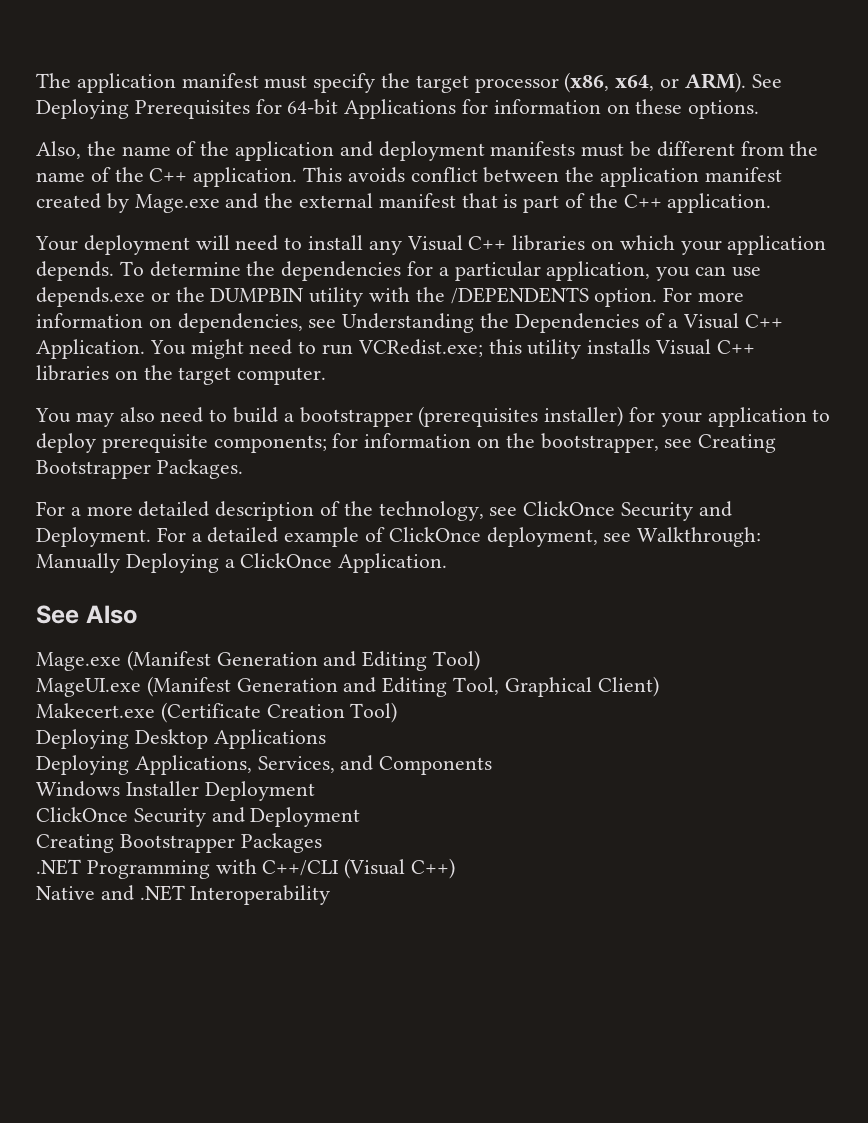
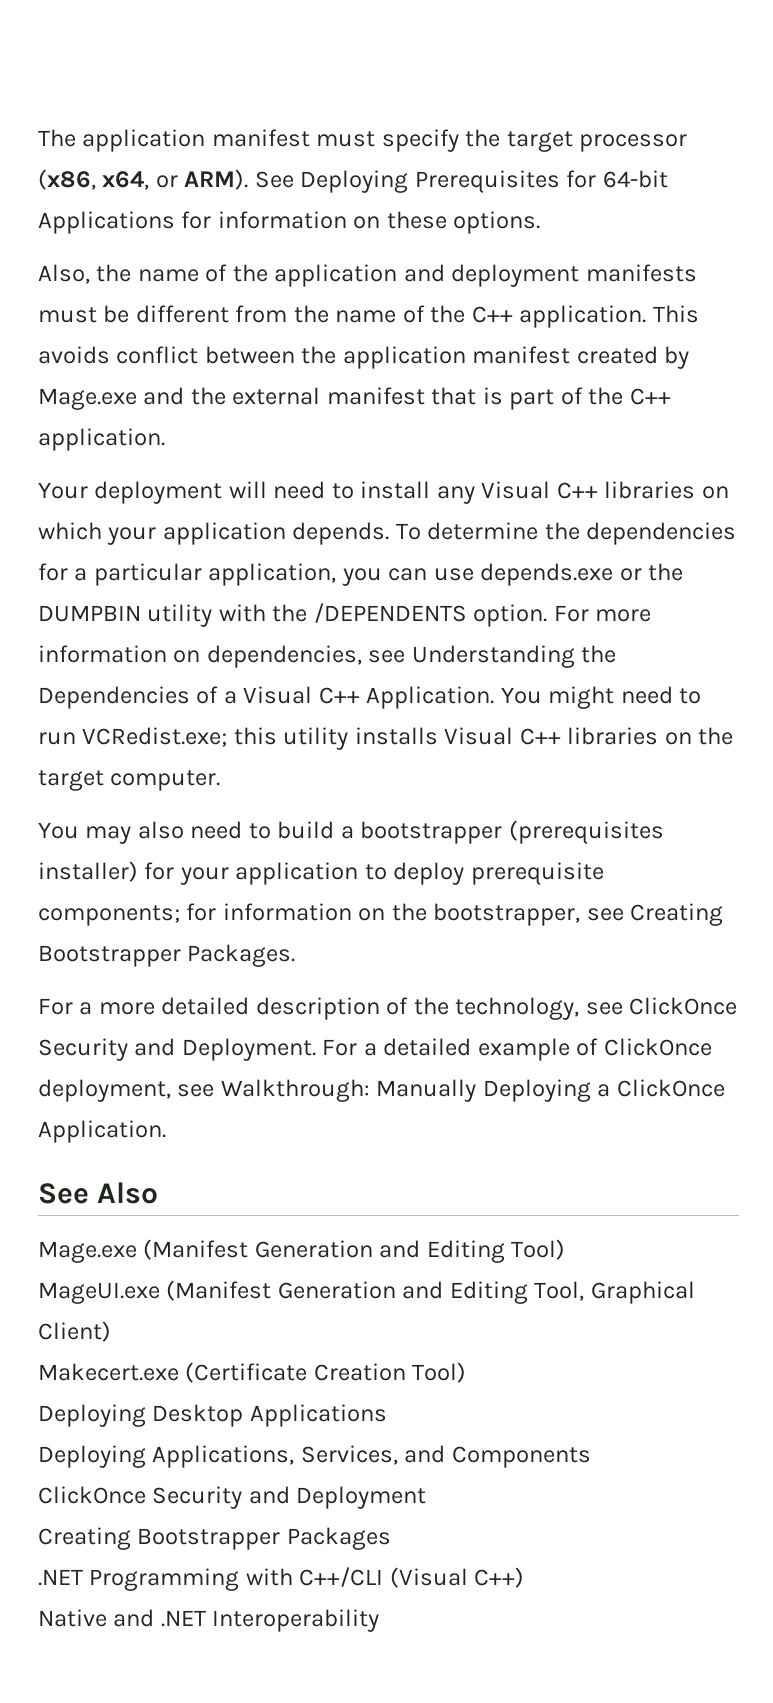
[36,781,315,801] // Windows Installer Deployment -> (591, 1457) none

